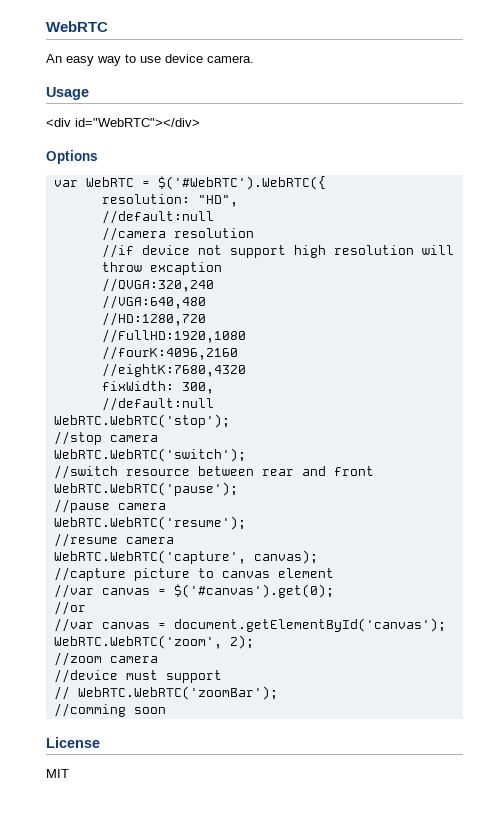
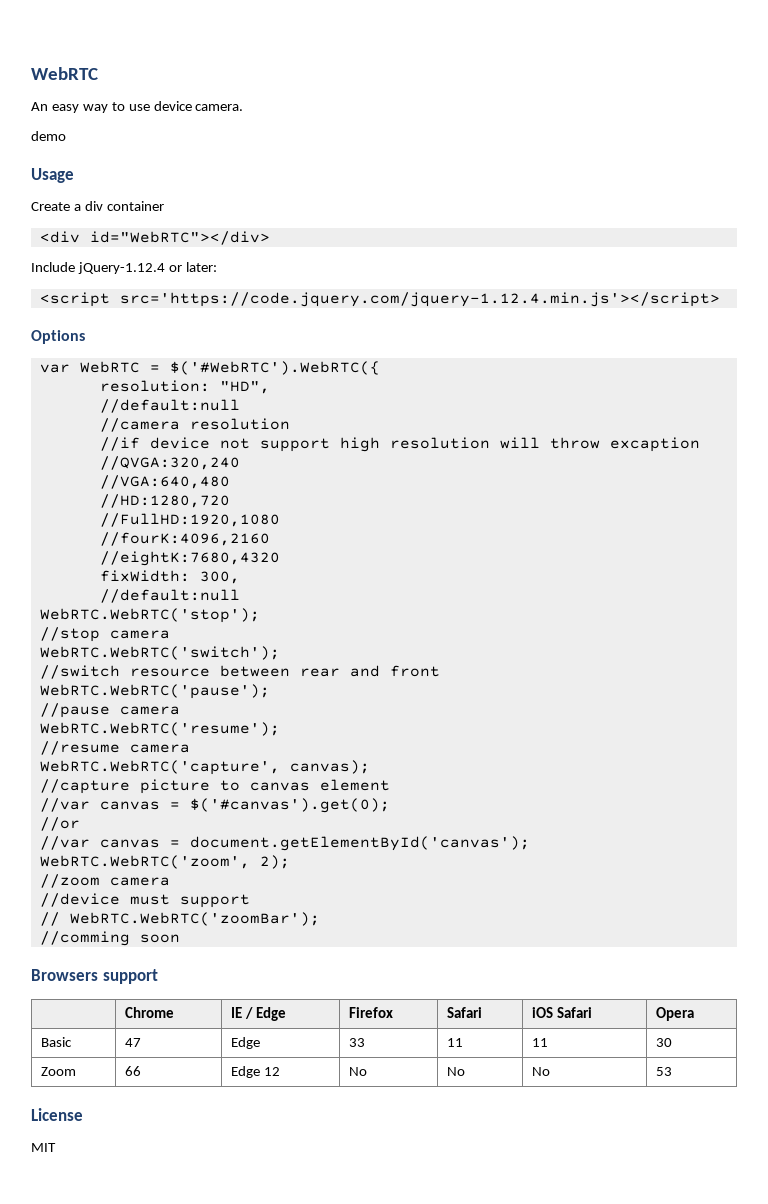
(254, 59) none -> [31,131,66,141] // demo
[46,118,200,127] <div id="WebRTC"></div> -> [31,201,164,211] [39,231,270,245] [31,262,217,274] [39,292,720,307] Create a div container // <div id="WebRTC"></div> // Include jQuery-1.12.4 or later: // <script src='https://code.jquery.com/jquery-1.12.4.min.js'></script>
(166, 710) none -> [31,969,158,984] [125,1007,175,1018] [231,1007,287,1021] [349,1007,394,1018] [447,1007,483,1018] [532,1007,593,1018] [656,1007,695,1021] [41,1037,73,1047] [125,1038,142,1047] [231,1037,261,1049] [349,1038,366,1047] [447,1038,464,1047] [532,1038,549,1047] [656,1038,673,1047] [41,1067,77,1076] [125,1066,142,1076] [231,1066,281,1078] [349,1067,368,1076] [447,1067,466,1076] [532,1067,551,1076] [656,1067,673,1076] // Browsers support // | Chrome | IE / Edge | Firefox | Safari | iOS Safari | Opera // Basic | 47 | Edge | 33 | 11 | 11 | 30 // Zoom | 66 | Edge 12 | No | No | No | 53

